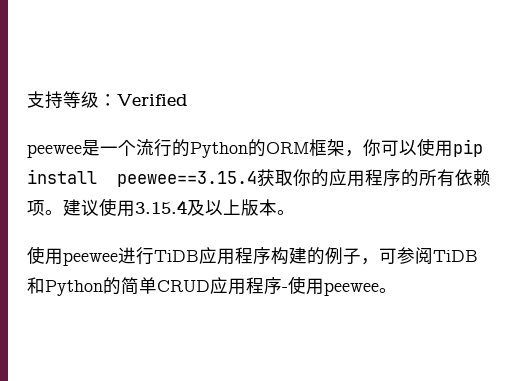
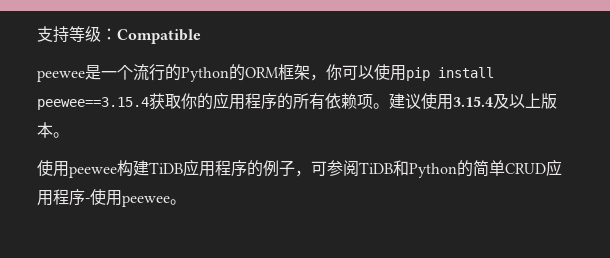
[117,94,188,106] Verified -> [117,29,201,44] Compatible
[118,247,154,265] 进行 -> [117,160,149,177] 构建
[271,247,307,265] 构建 -> (247, 168) none

